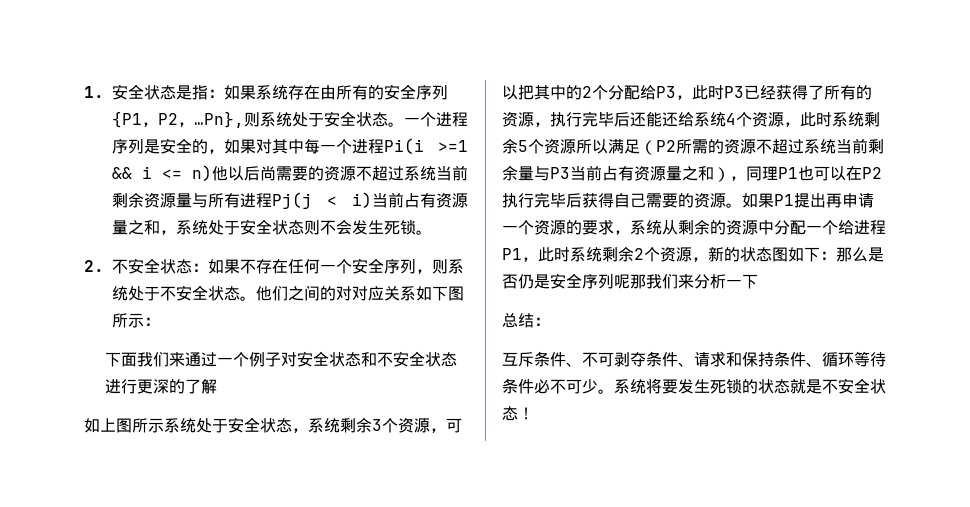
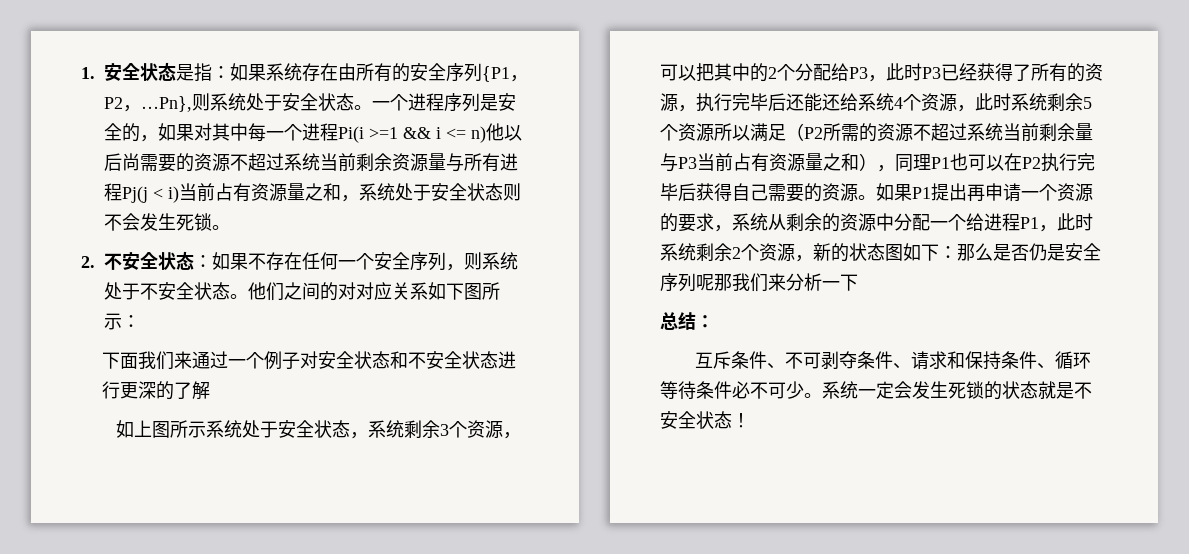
[646,378,678,394] 将要 -> [858,381,912,399] 一定会

